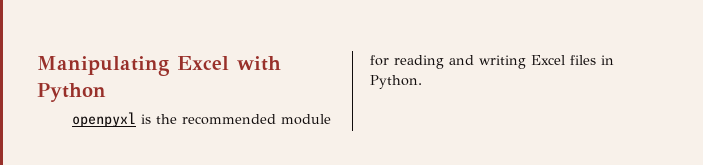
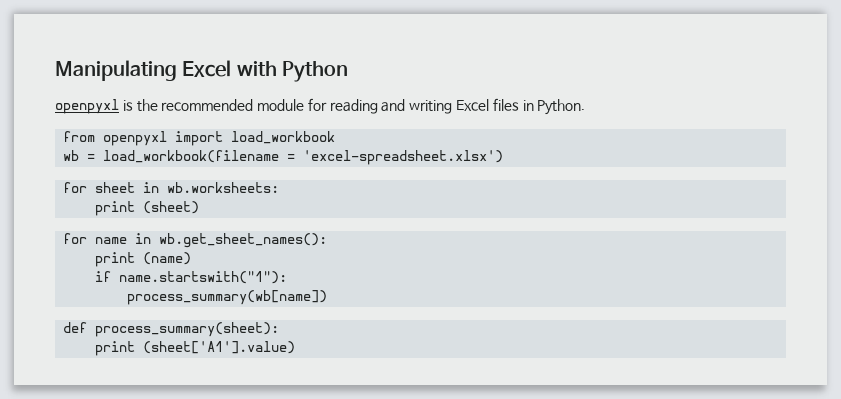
(422, 82) none -> [63,131,336,146] [63,150,504,165] [63,182,280,193] [95,201,200,216] [63,233,328,248] [95,252,192,267] [95,271,288,284] [127,290,328,305] [63,322,280,337] [95,341,296,356] // from openpyxl import load_workbook // wb = load_workbook(filename = 'excel-spreadsheet.xlsx') // for sheet in wb.worksheets: // print (sheet) // for name in wb.get_sheet_names(): // print (name) // if name.startswith("1"): // process_summary(wb[name]) // def process_summary(sheet): // print (sheet['A1'].value)

